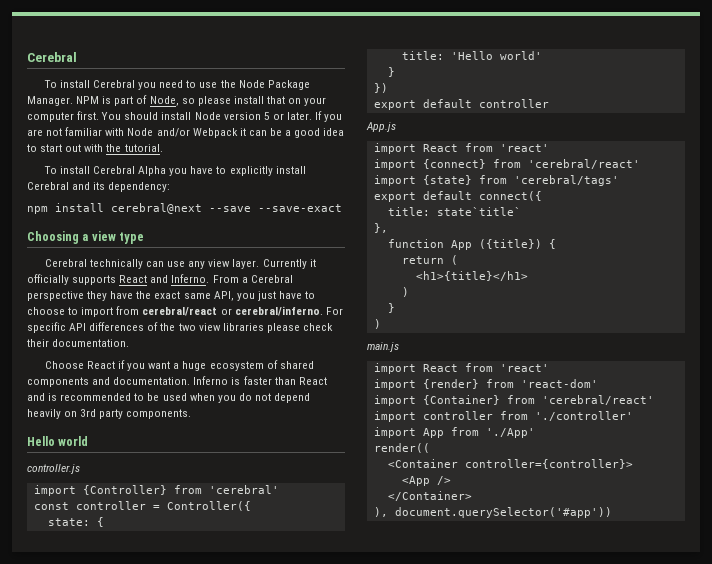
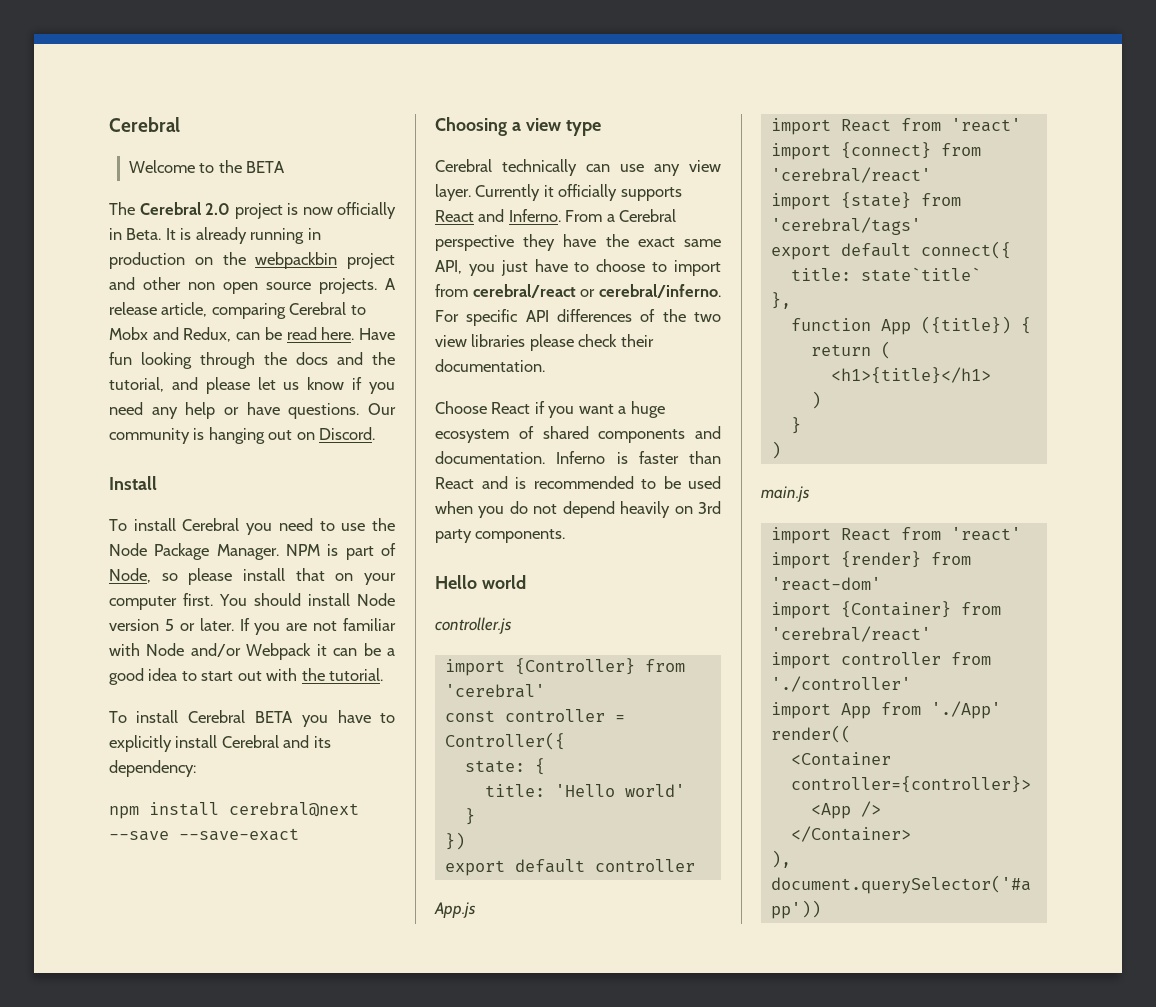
[27,52,77,62] Cerebral -> [109,117,180,132] [128,160,286,173] [109,202,396,219] [109,227,321,244] [109,252,395,269] [109,277,396,294] [109,302,366,319] [109,327,395,342] [109,352,395,369] [109,377,395,394] [109,402,396,419] [109,427,376,444] [109,476,157,490] Cerebral // Welcome to the BETA // The Cerebral 2.0 project is now officially in Beta. It is already running in production on the webpackbin project and other non open source projects. A release article, comparing Cerebral to Mobx and Redux, can be read here. Have fun looking through the docs and the tutorial, and please let us know if you need any help or have questions. Our community is hanging out on Discord. // Install
[138,166,167,176] Alpha -> [254,711,294,723] BETA

